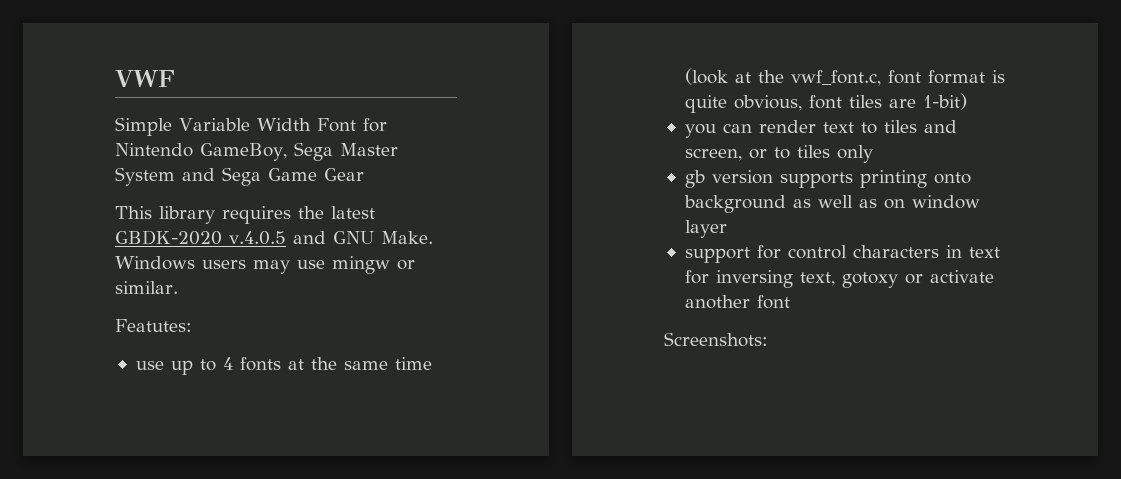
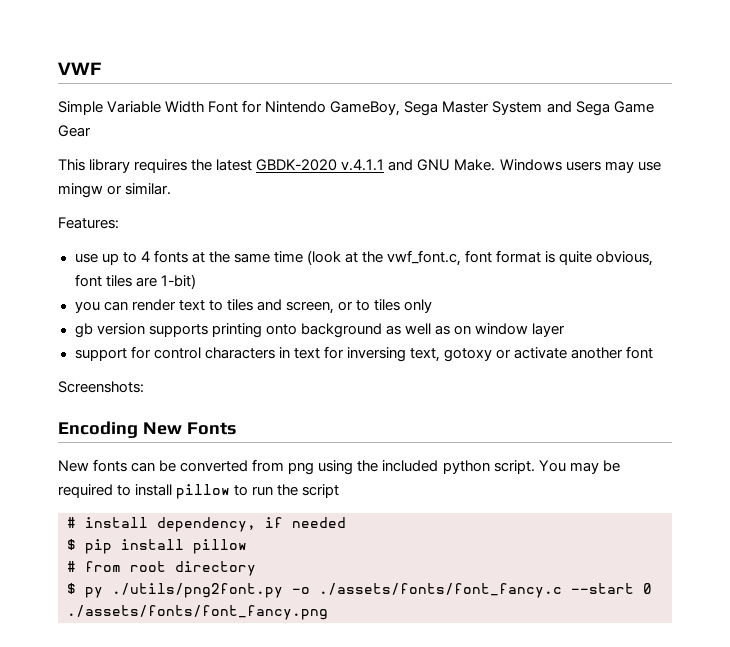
[229,231,286,245] v.4.0.5 -> [341,159,385,171] v.4.1.1
[115,319,192,332] Featutes: -> [58,217,119,229] Features:
(768, 339) none -> [58,421,236,438] [58,459,620,475] [58,484,340,499] [67,517,346,532] [67,539,247,554] [67,561,256,576] [67,583,652,598] [67,605,328,620] // Encoding New Fonts // New fonts can be converted from png using the included python script. You may be required to install pillow to run the script // # install dependency, if needed // $ pip install pillow // # from root directory // $ py ./utils/png2font.py -o ./assets/fonts/font_fancy.c --start 0 ./assets/fonts/font_fancy.png

